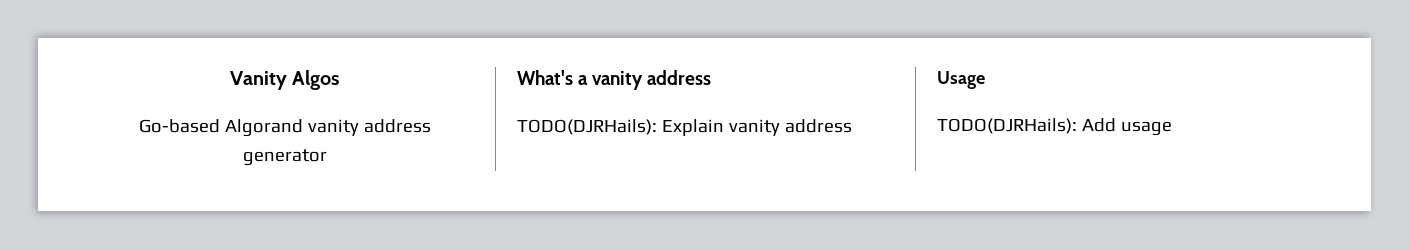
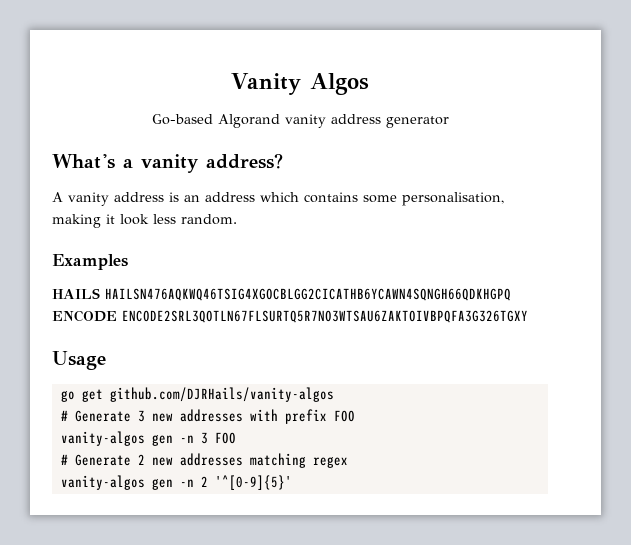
[647,70,712,85] [517,119,852,136] [937,71,985,89] [937,118,1172,136] address // TODO(DJRHails): Explain vanity address // Usage // TODO(DJRHails): Add usage -> [206,153,283,169] [52,192,504,206] [52,214,237,228] [52,254,128,270] [52,288,511,301] [52,310,528,323] [52,351,106,370] [60,387,334,402] [60,409,355,424] [60,431,236,446] [60,453,348,468] [60,475,292,490] address? // A vanity address is an address which contains some personalisation, making it look less random. // Examples // HAILS HAILSN476AQKWQ46TSIG4XGOCBLGG2CICATHB6YCAWN4SQNGH66QDKHGPQ ENCODE ENCODE2SRL3QOTLN67FLSURTQ5R7NO3WTSAU6ZAKTOIVBPQFA3G326TGXY // Usage // go get github.com/DJRHails/vanity-algos // # Generate 3 new addresses with prefix FOO // vanity-algos gen -n 3 FOO // # Generate 2 new addresses matching regex // vanity-algos gen -n 2 '^[0-9]{5}'

